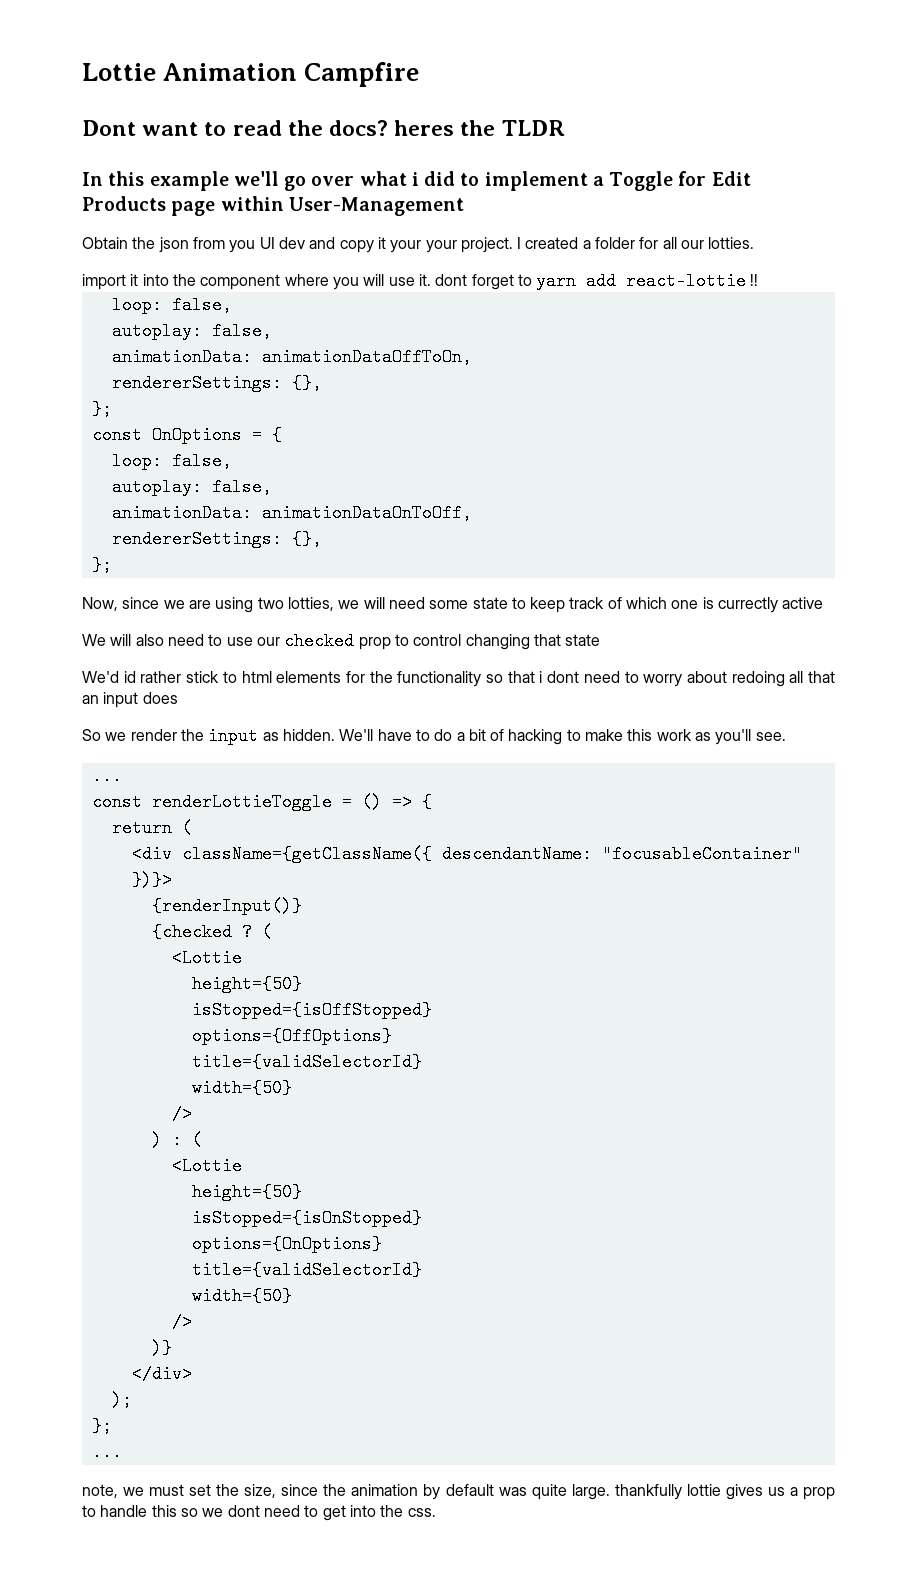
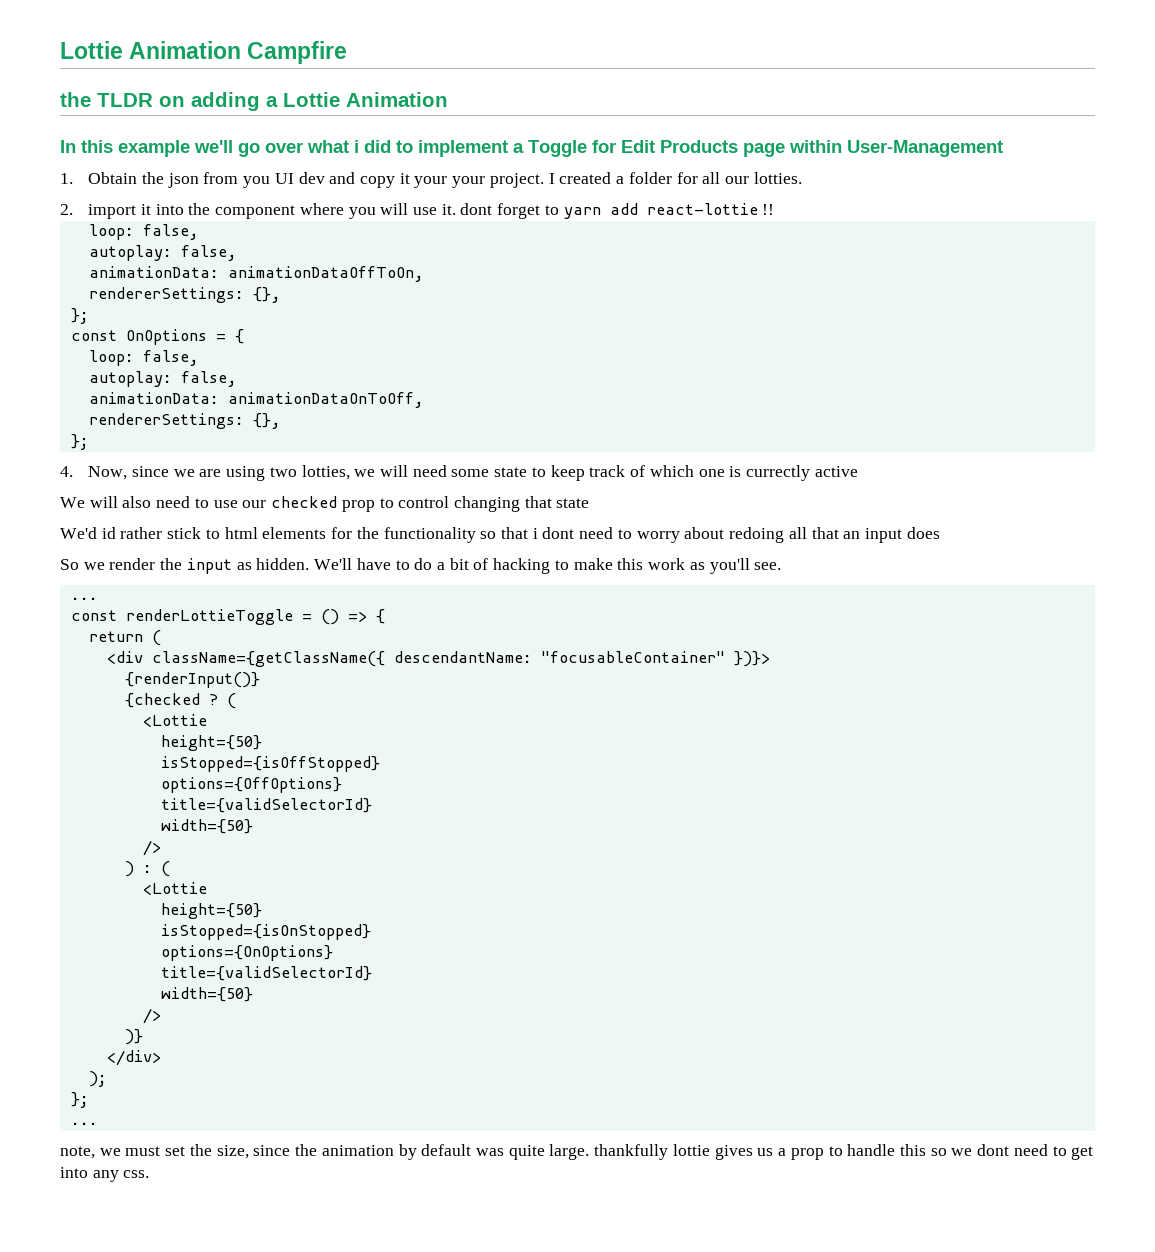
[82,120,565,136] Dont want to read the docs? heres the TLDR -> [60,92,448,111] the TLDR on adding a Lottie Animation
(464, 206) none -> [60,173,73,184] 1.
(755, 243) none -> [60,204,73,215] 2.
(112, 565) none -> [60,466,73,477] 4.
[380,1505,404,1517] the -> [92,1170,119,1182] any

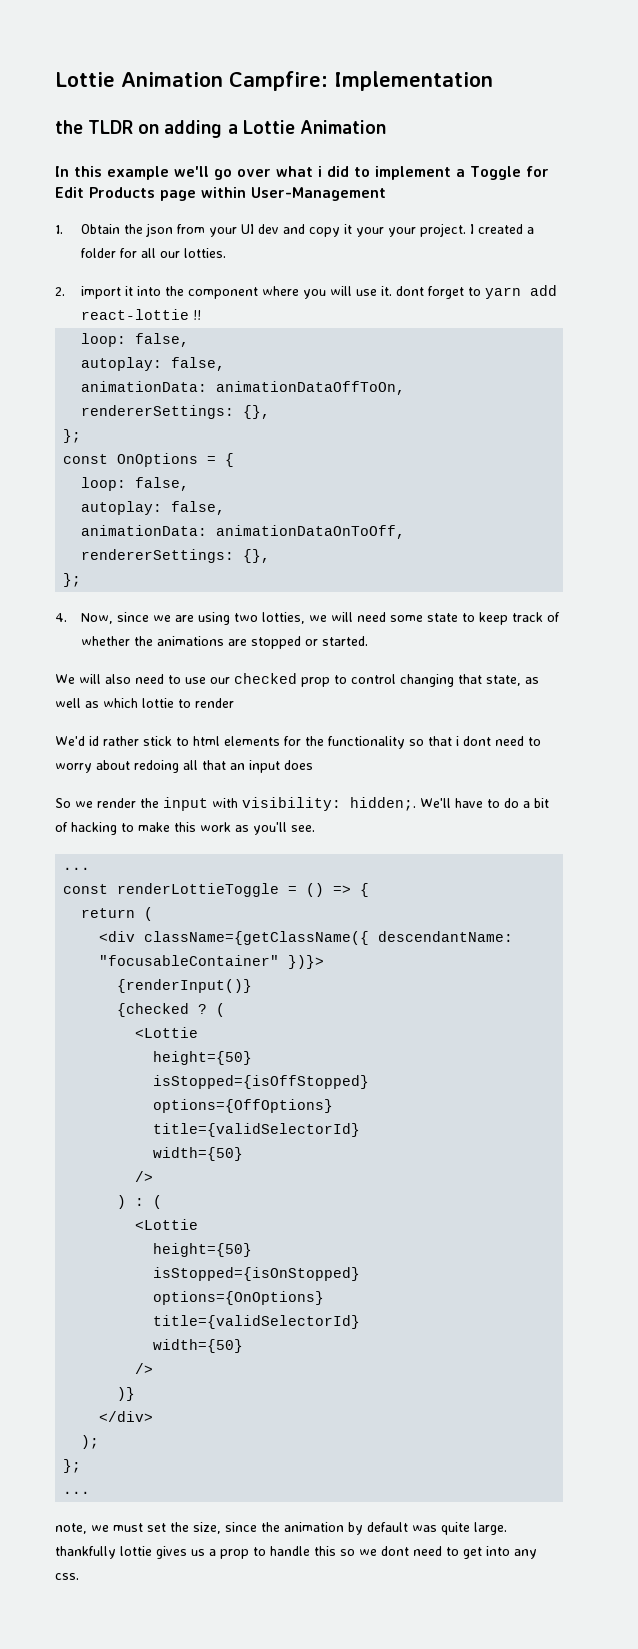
[60,41,348,64] Lottie Animation Campfire -> [55,71,493,91] Lottie Animation Campfire: Implementation
[243,176,271,188] you -> [208,227,237,237] your
[649,465,858,481] which one is currectly active -> [80,636,368,649] whether the animations are stopped or started.
[556,498,590,508] state -> [486,675,539,686] [55,698,234,708] state, as well as which lottie to render
[236,558,310,570] as hidden. -> [212,797,416,811] with visibility: hidden;.

